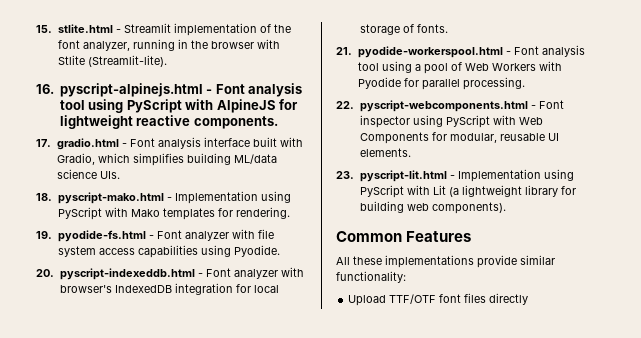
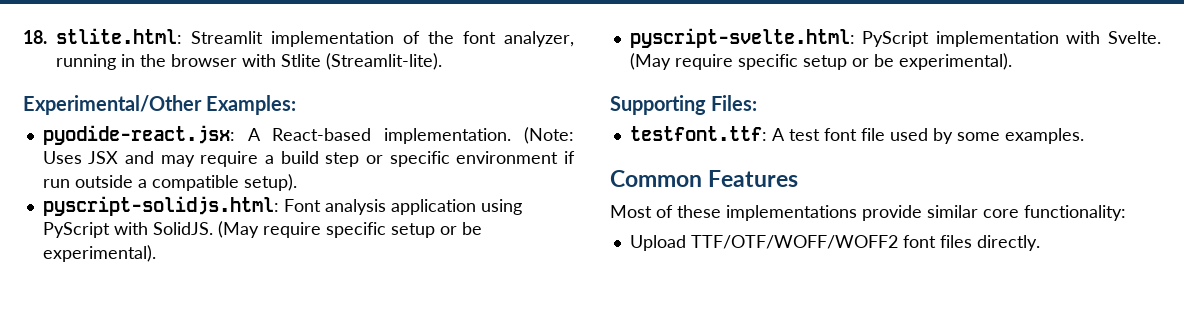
[36,24,121,33] 15. stlite.html - -> [23,28,183,44] 18. stlite.html:
[36,83,303,97] [59,99,299,113] [59,115,278,129] [36,137,303,150] [56,153,277,166] [56,169,120,179] [36,191,291,204] [57,207,290,220] [36,229,274,242] [57,245,280,258] [36,267,304,280] [59,283,279,295] [359,24,448,35] [336,45,585,58] [357,61,562,74] [357,77,525,90] [336,100,564,112] [359,115,543,128] [359,132,559,144] [359,148,411,157] [336,169,574,182] [359,185,576,198] [359,201,506,214] 16. pyscript-alpinejs.html - Font analysis tool using PyScript with AlpineJS for lightweight reactive components. // 17. gradio.html - Font analysis interface built with Gradio, which simplifies building ML/data science UIs. // 18. pyscript-mako.html - Implementation using PyScript with Mako templates for rendering. // 19. pyodide-fs.html - Font analyzer with file system access capabilities using Pyodide. // 20. pyscript-indexeddb.html - Font analyzer with browser's IndexedDB integration for local storage of fonts. // 21. pyodide-workerspool.html - Font analysis tool using a pool of Web Workers with Pyodide for parallel processing. // 22. pyscript-webcomponents.html - Font inspector using PyScript with Web Components for modular, reusable UI elements. // 23. pyscript-lit.html - Implementation using PyScript with Lit (a lightweight library for building web components). -> [23,95,297,115] [42,125,574,145] [42,151,576,167] [42,174,297,191] [42,196,522,216] [42,221,482,238] [42,245,156,262] [629,28,1161,48] [629,53,1012,70] [610,95,758,115] [629,126,1084,144] Experimental/Other Examples: // pyodide-react.jsx: A React-based implementation. (Note: Uses JSX and may require a build step or specific environment if run outside a compatible setup). // pyscript-solidjs.html: Font analysis application using PyScript with SolidJS. (May require specific setup or be experimental). // pyscript-svelte.html: PyScript implementation with Svelte. (May require specific setup or be experimental). // Supporting Files: // testfont.ttf: A test font file used by some examples.
[336,257,350,265] All -> [610,205,673,218] Most of
(555, 260) none -> [983,209,1019,218] core
[389,294,437,304] TTF/OTF -> [690,235,898,249] TTF/OTF/WOFF/WOFF2
[489,293,529,305] directly -> [976,235,1040,251] directly.

